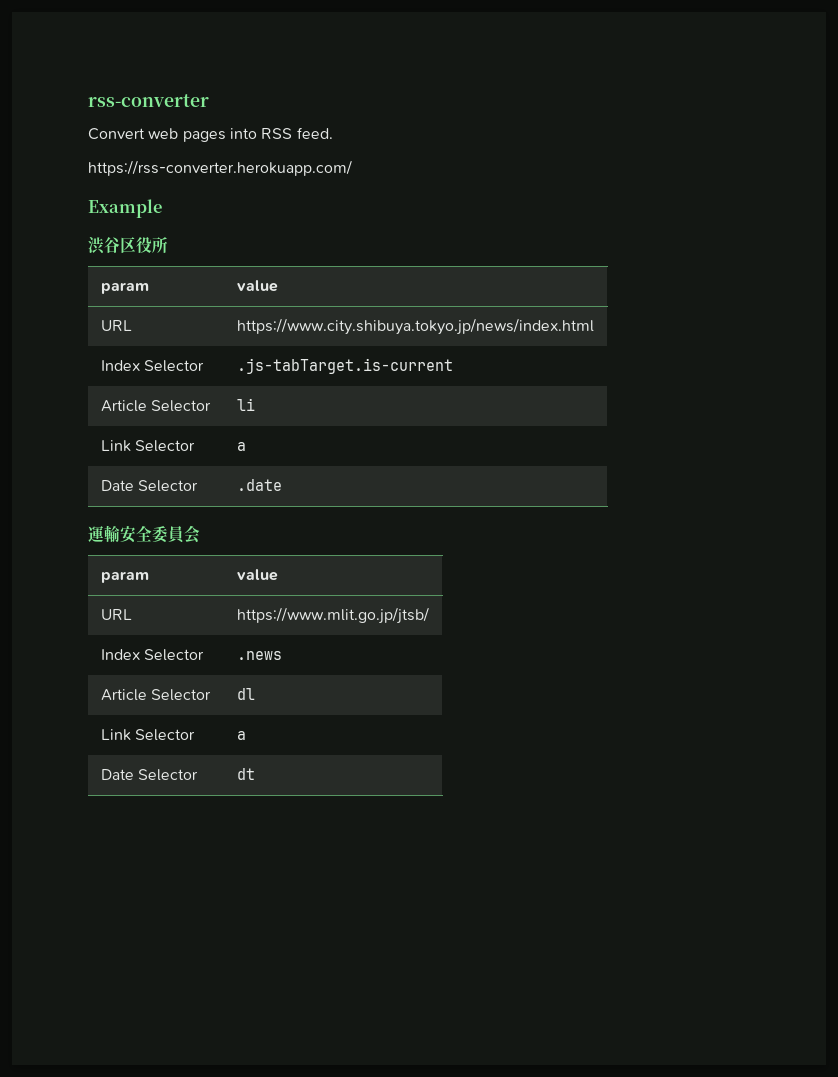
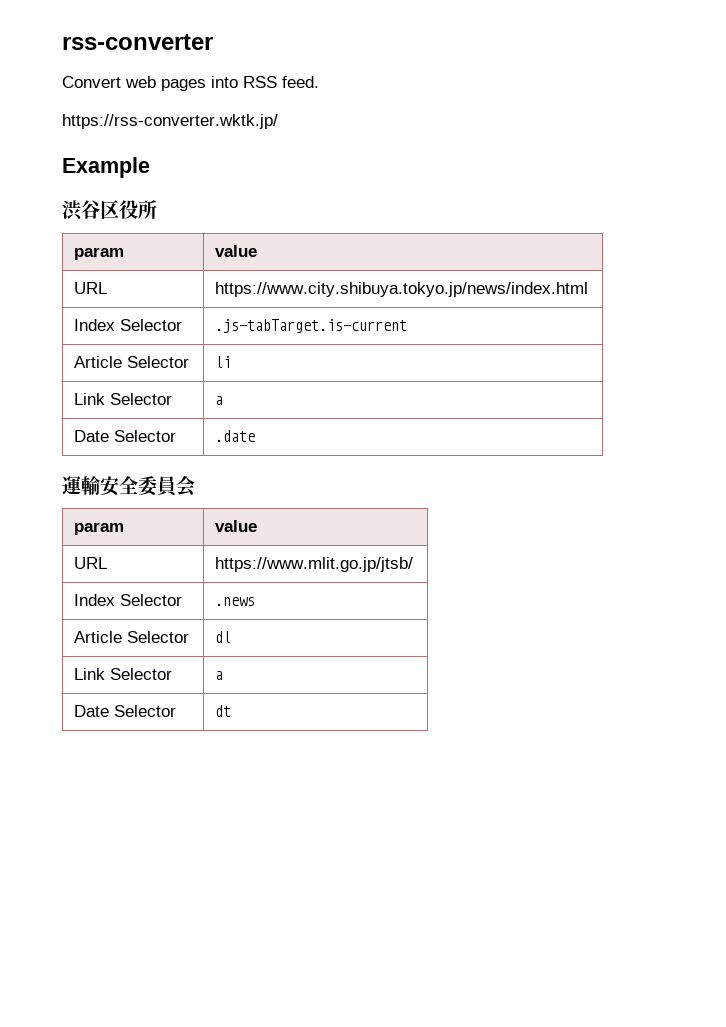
[88,160,352,176] https://rss-converter.herokuapp.com/ -> [62,114,278,129] https://rss-converter.wktk.jp/

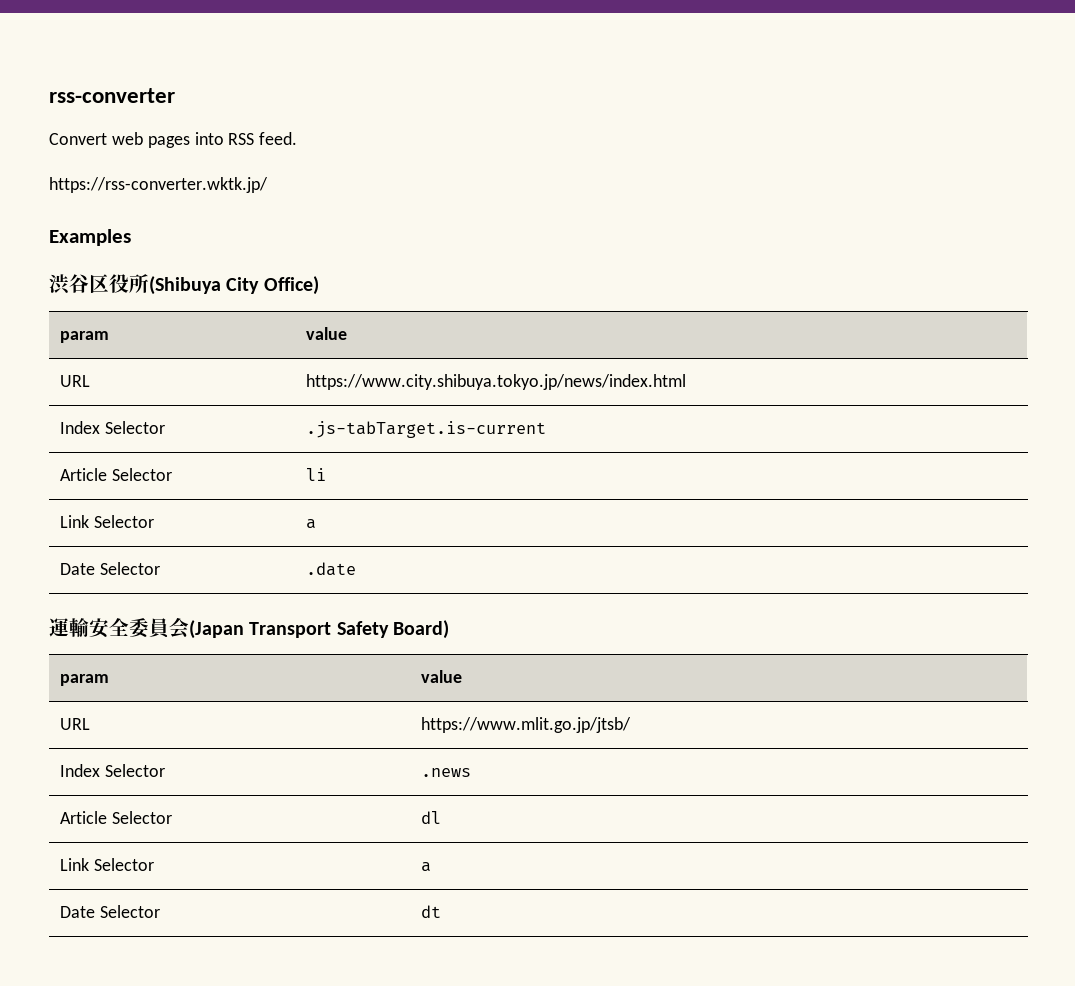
[62,157,150,178] Example -> [49,229,131,246] Examples
(157, 209) none -> [149,276,319,295] (Shibuya City Office)
(195, 486) none -> [189,620,449,639] (Japan Transport Safety Board)

